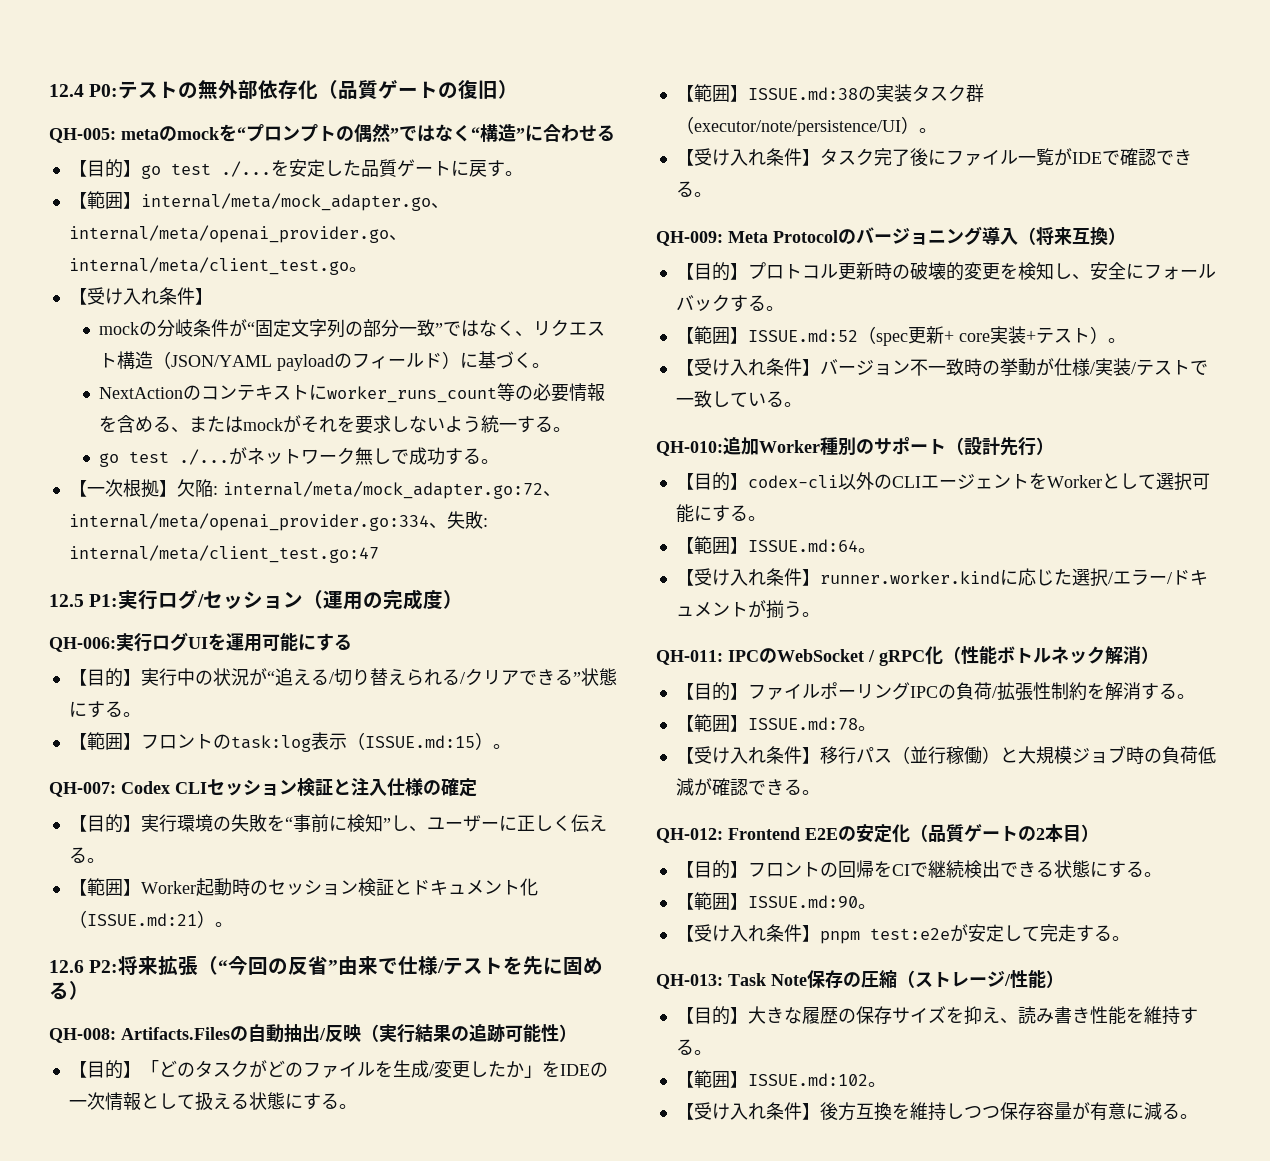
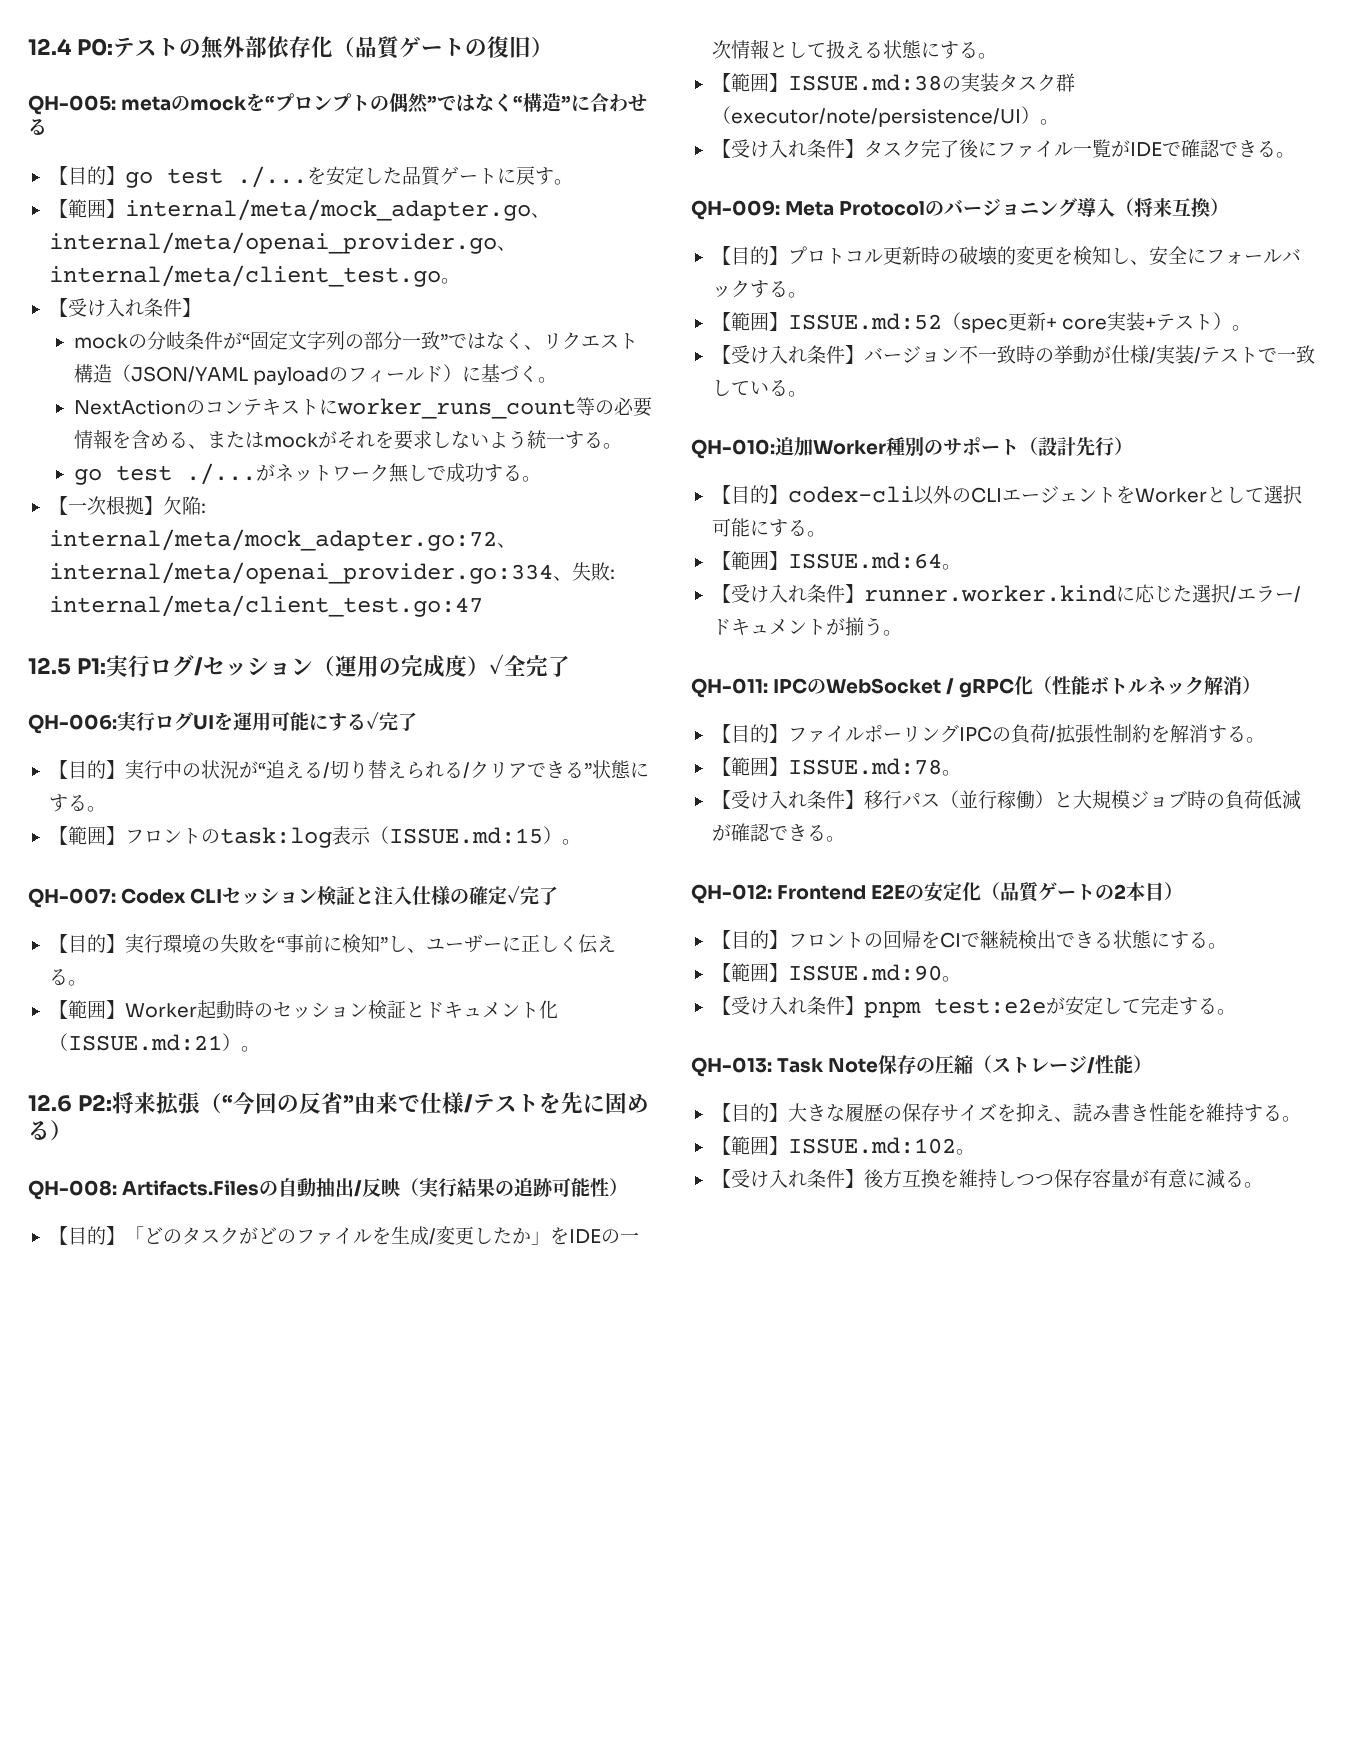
(464, 599) none -> [488,654,570,677] ✓全完了
(352, 642) none -> [366,711,417,731] ✓完了
(477, 787) none -> [507,885,559,905] ✓完了

